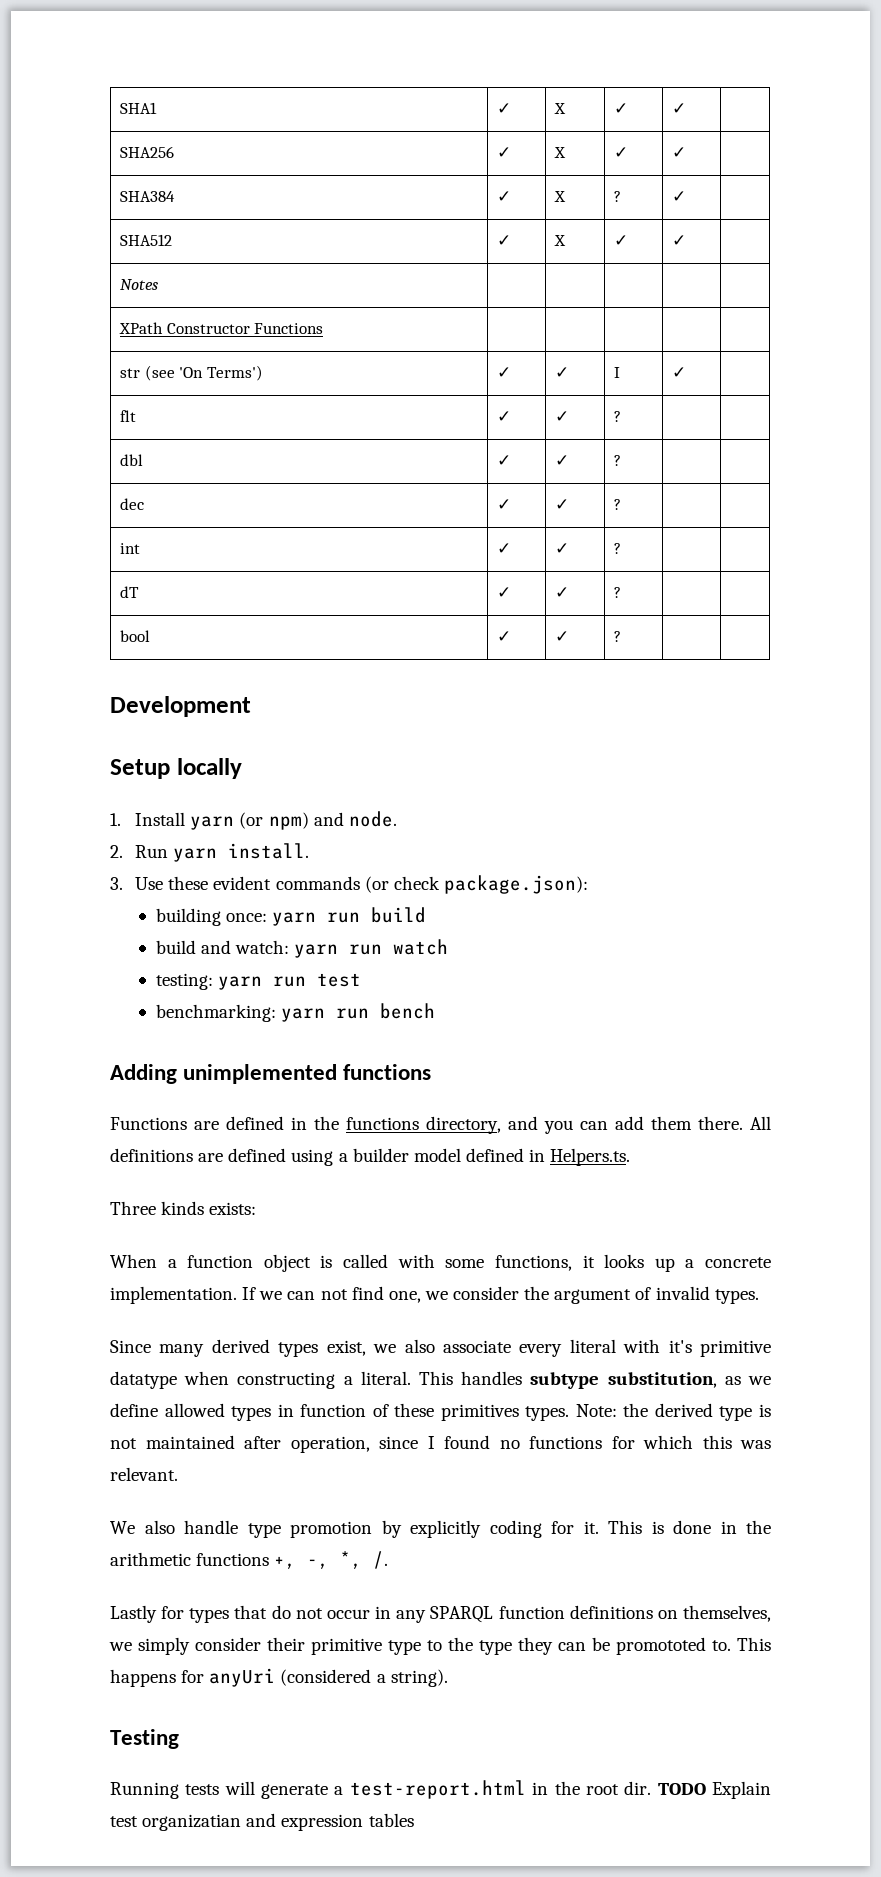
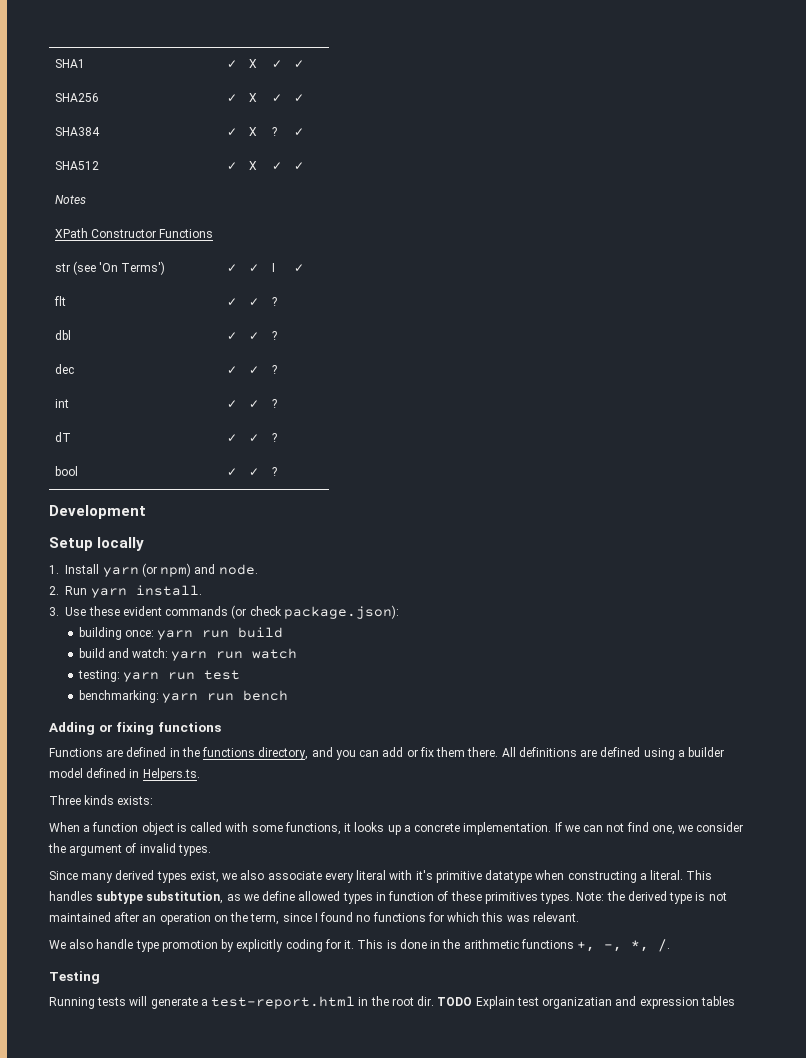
[183,1064,338,1084] unimplemented -> [98,722,155,735] or fixing
(644, 1123) none -> [406,747,434,757] or fix
[290,1436,370,1453] operation, -> [142,912,280,925] an operation on the term,
[110,1605,771,1623] [109,1637,771,1655] [110,1668,448,1687] // Lastly for types that do not occur in any SPARQL function definitions on themselves, we simply consider their primitive type to the type they can be promototed to. This happens for anyUri (considered a string). -> (671, 945) none

